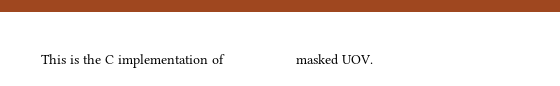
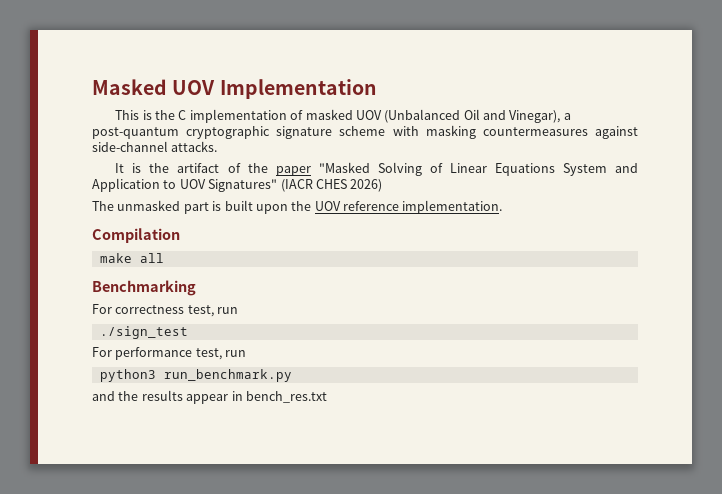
(41, 59) none -> [92,79,377,99] Masked UOV Implementation //
[342,55,373,64] UOV. -> [355,109,571,123] [92,125,639,139] [92,141,218,152] [115,162,638,176] [92,178,383,192] [92,200,503,214] [92,228,180,243] [99,253,164,263] [92,280,196,296] [92,304,239,317] [99,326,188,339] [92,347,247,360] [99,369,292,382] [92,390,327,404] UOV (Unbalanced Oil and Vinegar), a post-quantum cryptographic signature scheme with masking countermeasures against side-channel attacks. // It is the artifact of the paper "Masked Solving of Linear Equations System and Application to UOV Signatures" (IACR CHES 2026) // The unmasked part is built upon the UOV reference implementation. // Compilation // make all // Benchmarking // For correctness test, run // ./sign_test // For performance test, run // python3 run_benchmark.py // and the results appear in bench_res.txt

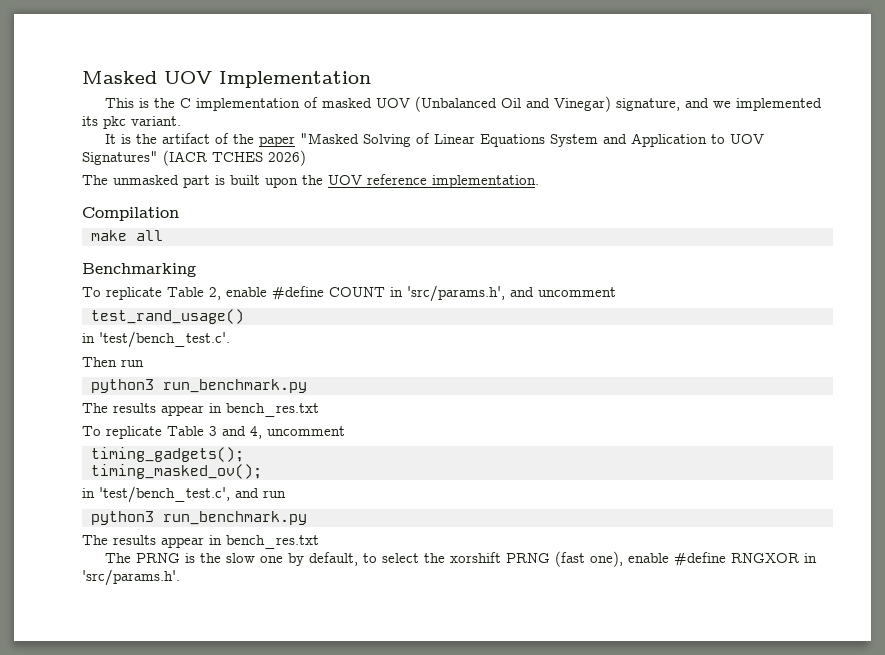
[509,110,571,123] [92,125,639,139] [92,141,218,152] Vinegar), a post-quantum cryptographic signature scheme with masking countermeasures against side-channel attacks. -> [553,96,822,112] [82,116,181,129] Vinegar) signature, and we implemented its pkc variant.
[315,179,347,189] CHES -> [212,152,263,162] TCHES
[92,304,239,317] [99,326,188,339] [92,347,247,360] [99,369,292,382] [92,390,327,404] For correctness test, run // ./sign_test // For performance test, run // python3 run_benchmark.py // and the results appear in bench_res.txt -> [82,285,616,302] [90,309,244,324] [82,331,230,348] [82,357,144,367] [90,379,307,393] [82,403,319,417] [82,426,345,439] [90,447,244,462] [90,464,262,479] [82,486,286,503] [90,511,307,525] [82,535,319,549] [104,551,817,567] [82,569,180,586] To replicate Table 2, enable #define COUNT in 'src/params.h', and uncomment // test_rand_usage() // in 'test/bench_test.c'. // Then run // python3 run_benchmark.py // The results appear in bench_res.txt // To replicate Table 3 and 4, uncomment // timing_gadgets(); // timing_masked_ov(); // in 'test/bench_test.c', and run // python3 run_benchmark.py // The results appear in bench_res.txt // The PRNG is the slow one by default, to select the xorshift PRNG (fast one), enable #define RNGXOR in 'src/params.h'.

